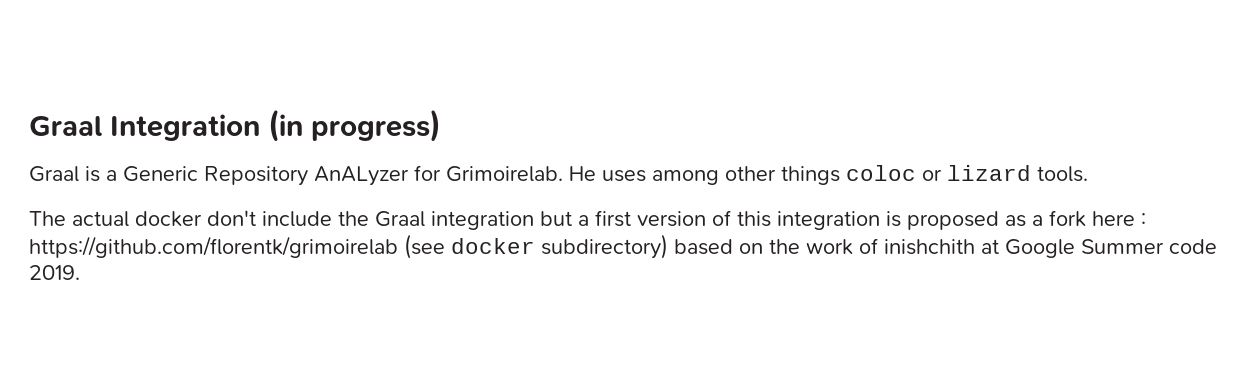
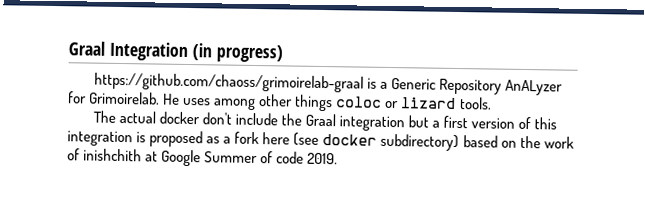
[29,166,79,182] Graal -> [93,72,364,93] https://github.com/chaoss/grimoirelab-graal
[1141,213,1146,226] [29,236,398,258] : https://github.com/florentk/grimoirelab -> (291, 138) none
(1164, 246) none -> [260,151,274,164] of

